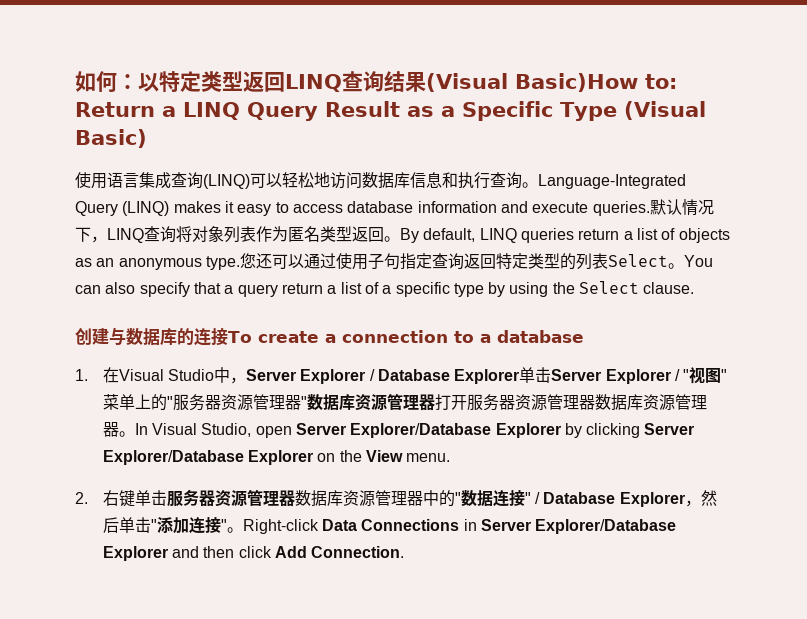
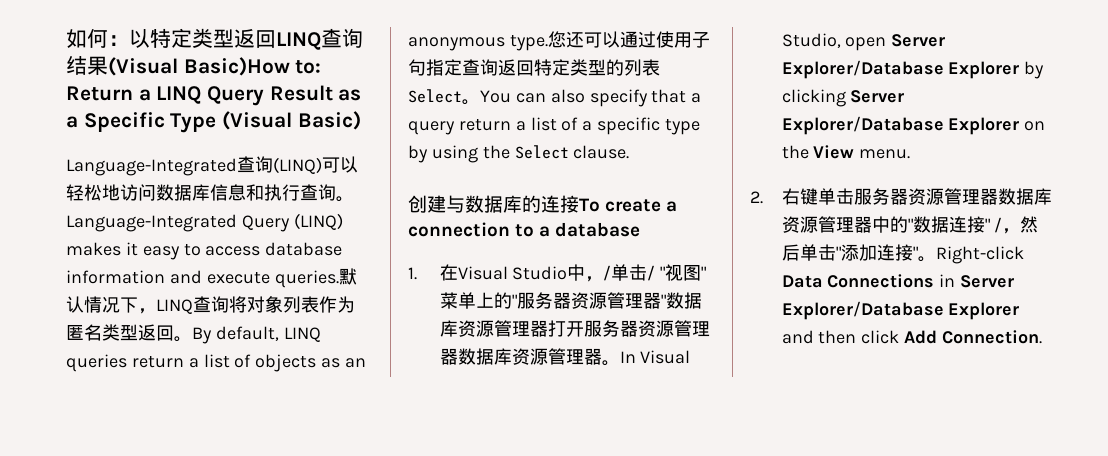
[75,172,171,189] 使用语言集成 -> [66,158,237,176] Language-Integrated
[245,367,671,384] Server Explorer / Database Explorer单击Server Explorer -> [603,264,648,281] /单击
[543,492,685,507] Database Explorer -> (1003, 225) none

